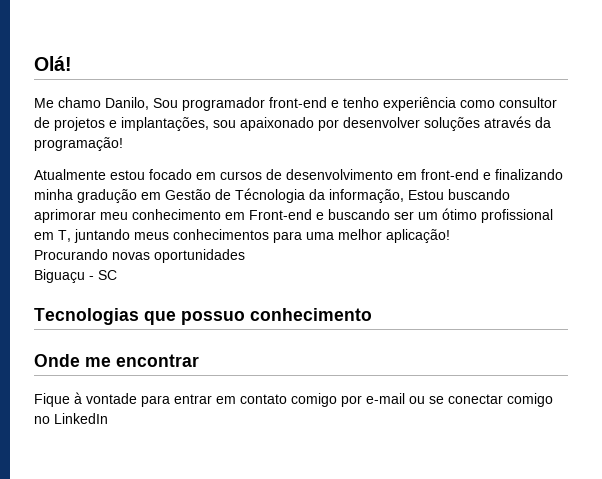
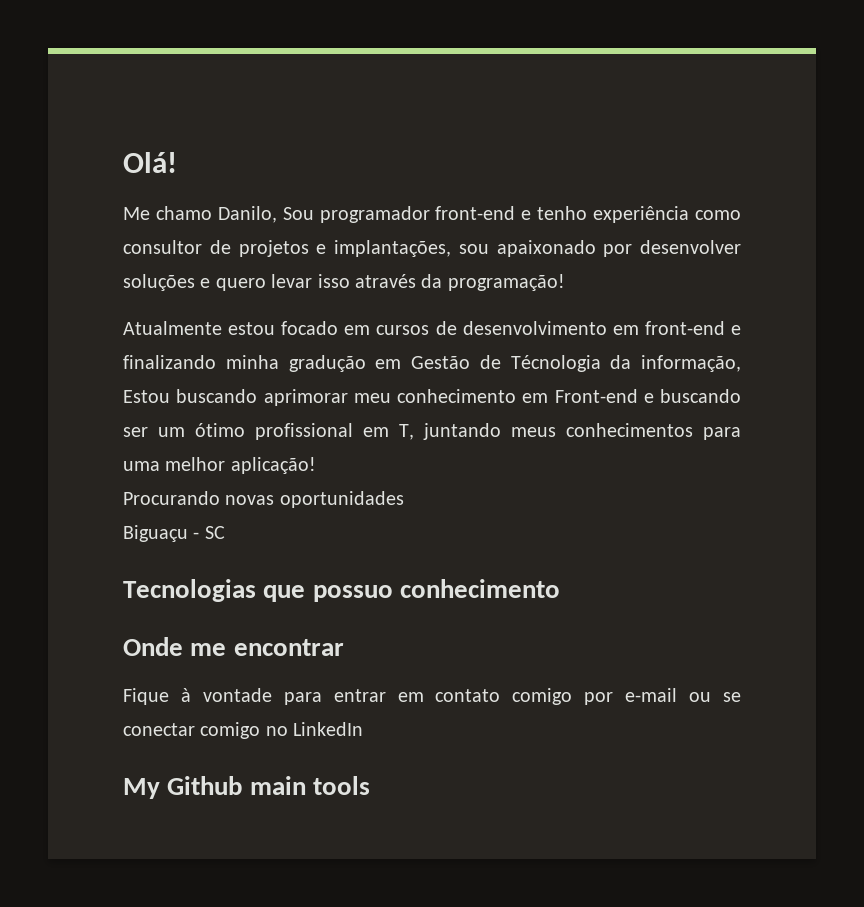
(480, 124) none -> [200,274,350,291] e quero levar isso
(108, 418) none -> [123,776,370,799] // My Github main tools

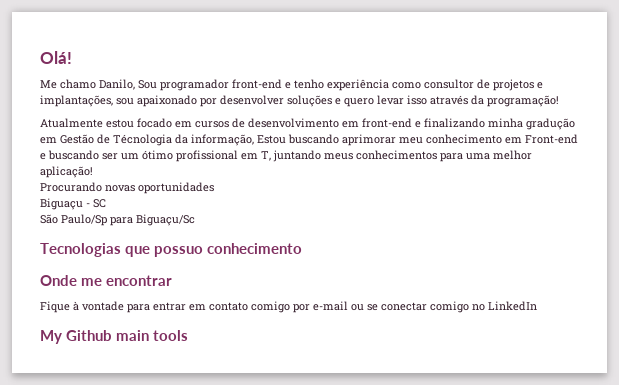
(225, 532) none -> [40,214,195,226] // São Paulo/Sp para Biguaçu/Sc

